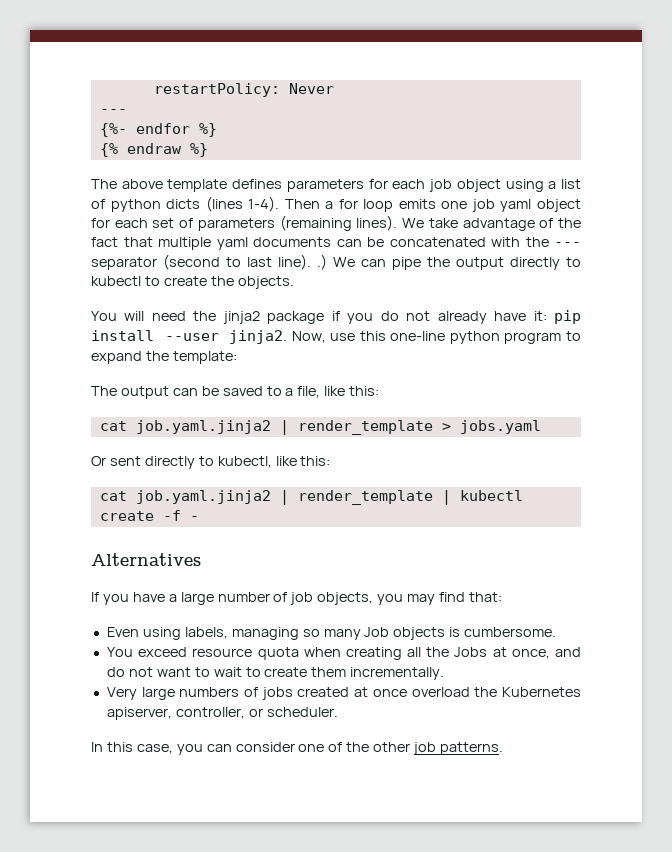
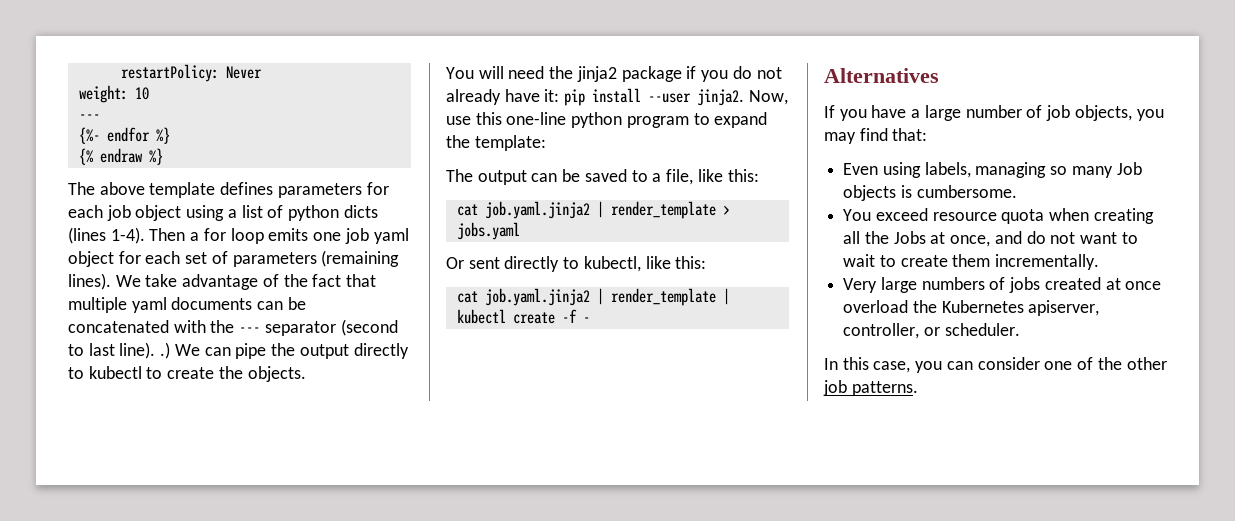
(334, 88) none -> [78,85,149,103] // weight: 10

